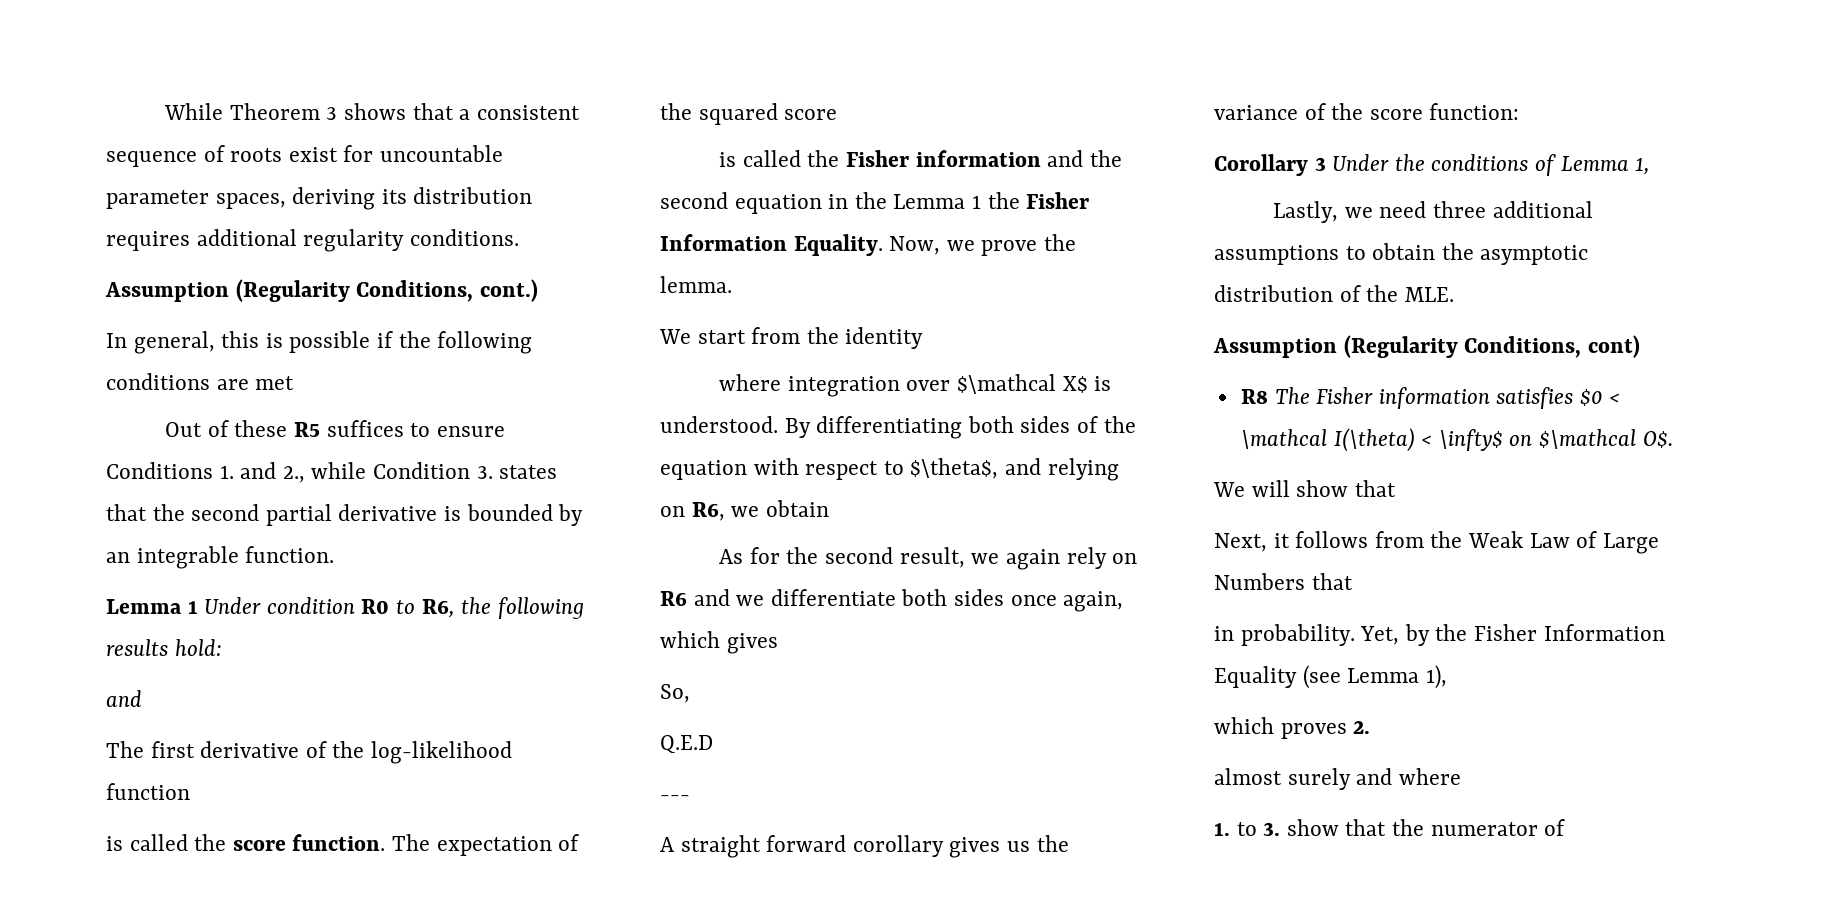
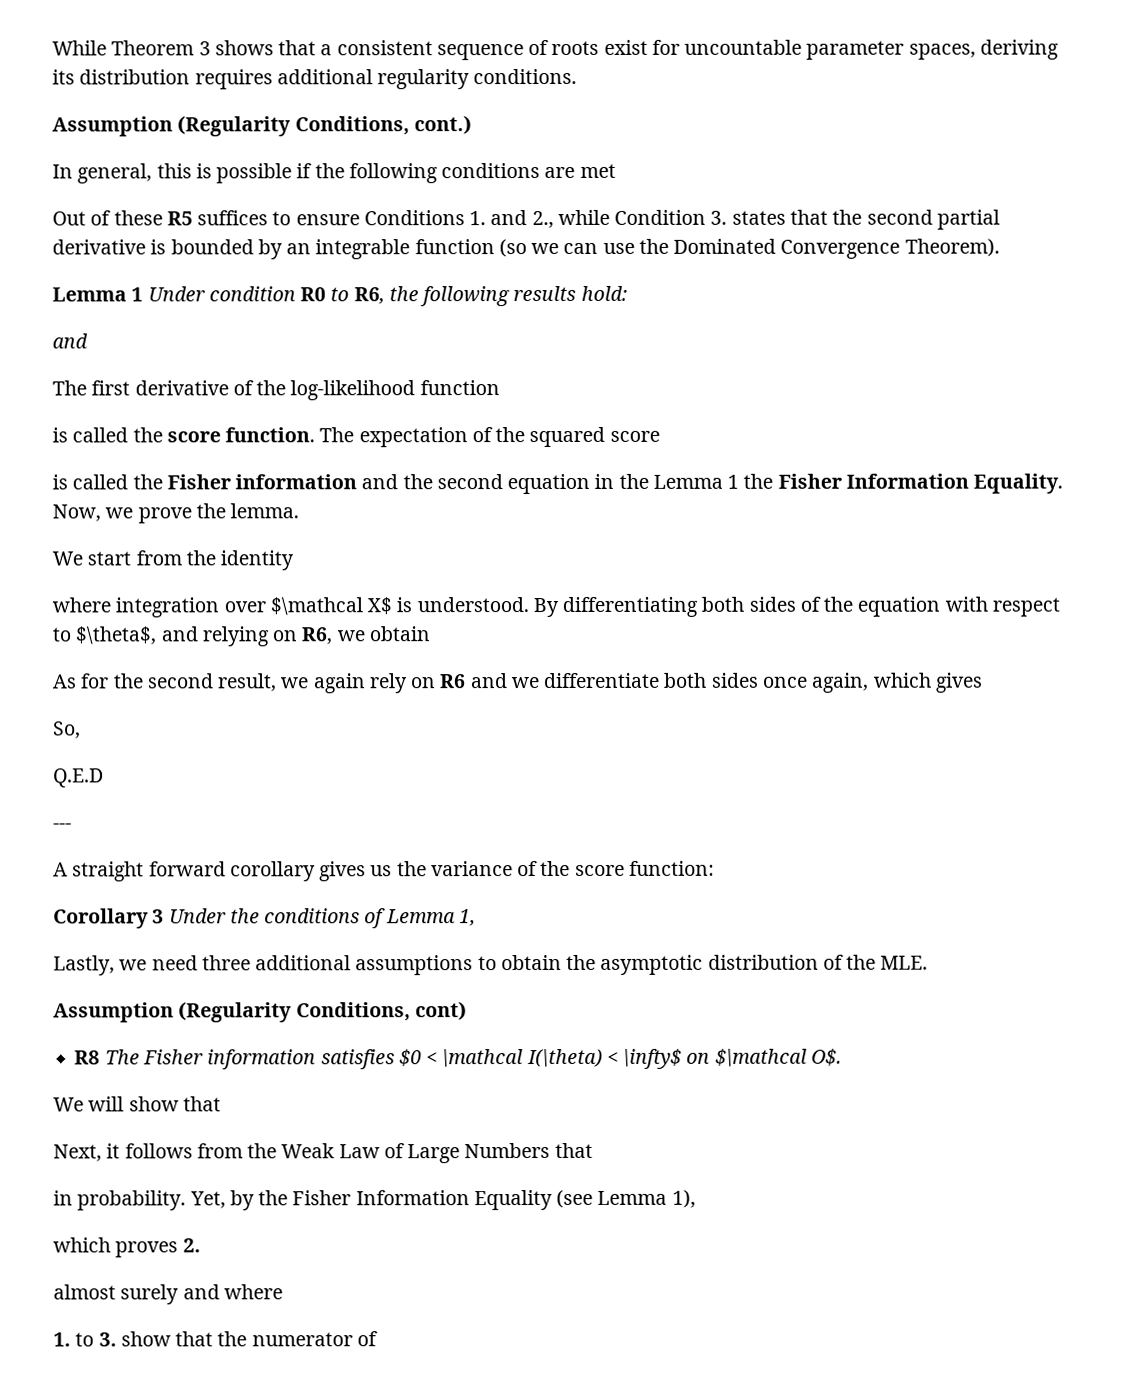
[245,546,335,563] function. -> [414,238,1000,259] function (so we can use the Dominated Convergence Theorem).

